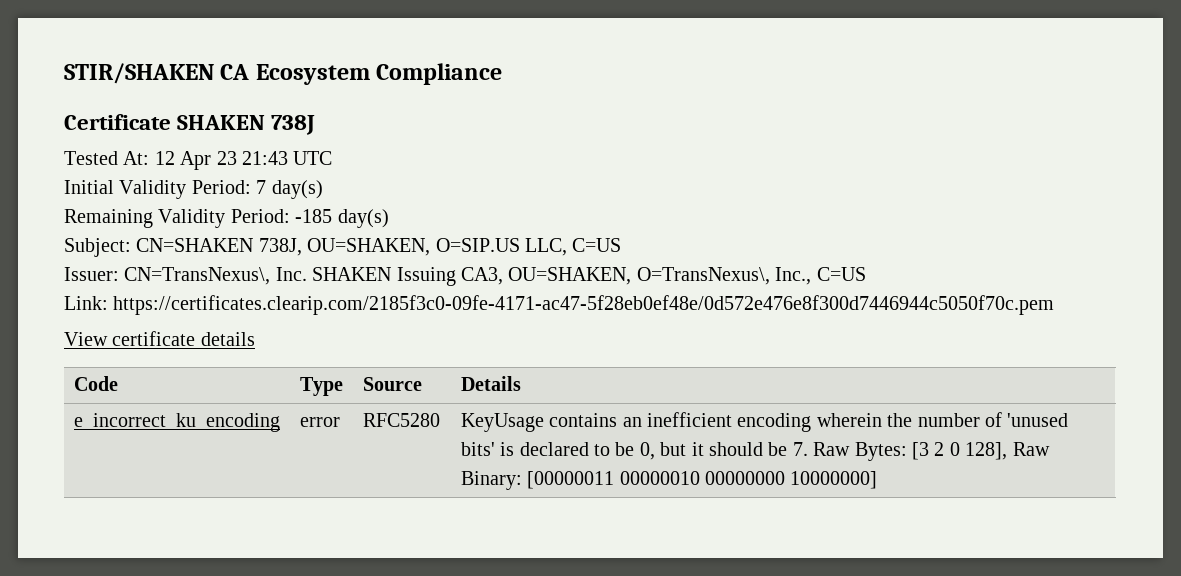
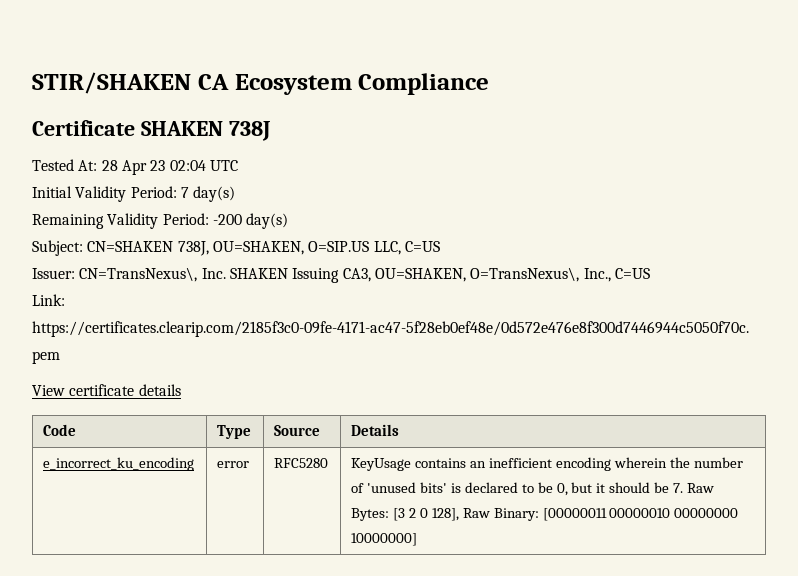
[154,151,175,165] 12 -> [101,160,118,171] 28
[242,151,288,165] 21:43 -> [169,160,206,171] 02:04
[295,209,333,223] -185 -> [212,214,242,225] -200

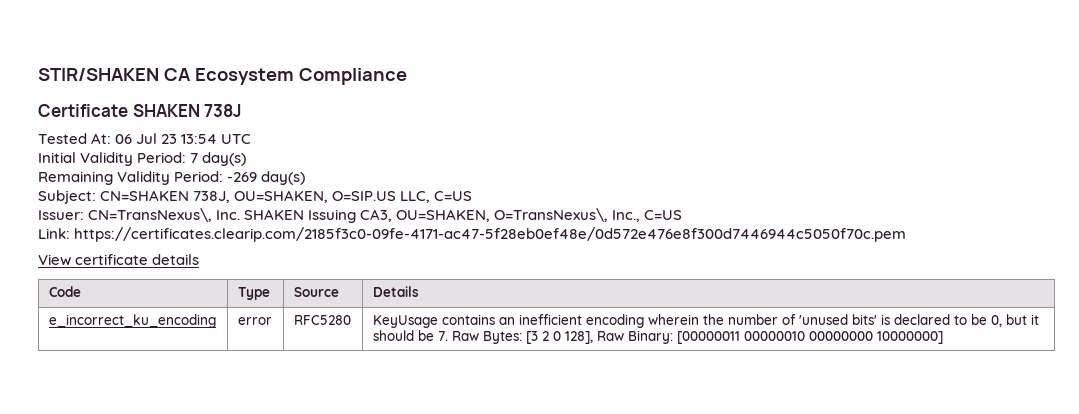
[101,160,206,175] 28 Apr 23 02:04 -> [115,133,218,144] 06 Jul 23 13:54
[212,214,242,225] -200 -> [227,172,258,182] -269

